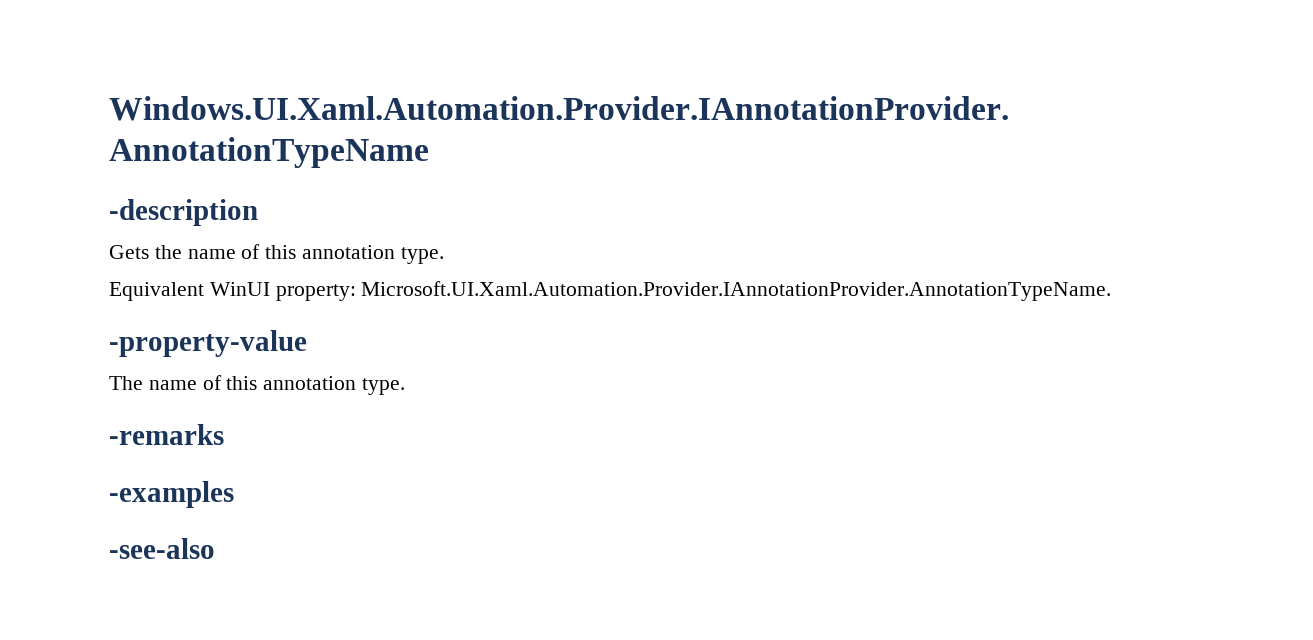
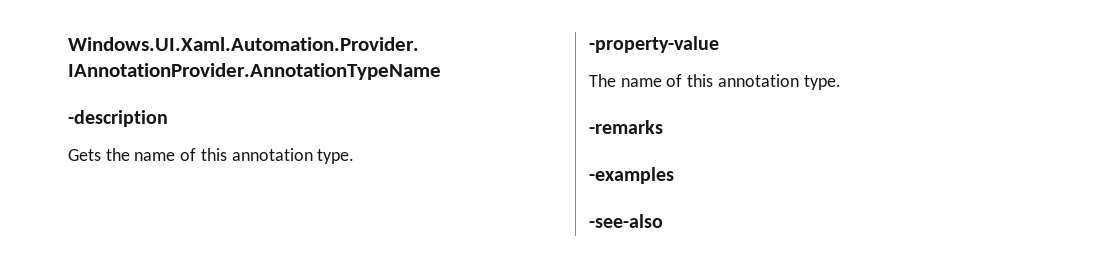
[109,281,1112,301] // Equivalent WinUI property: Microsoft.UI.Xaml.Automation.Provider.IAnnotationProvider.AnnotationTypeName. -> (355, 156) none

